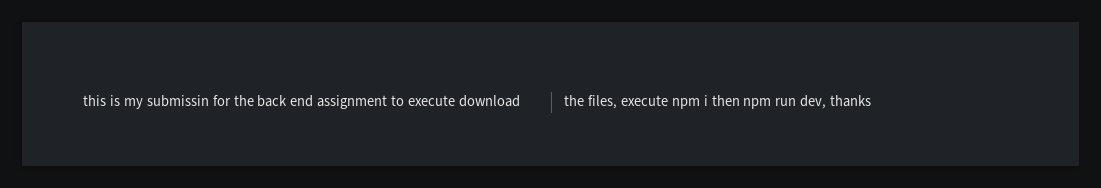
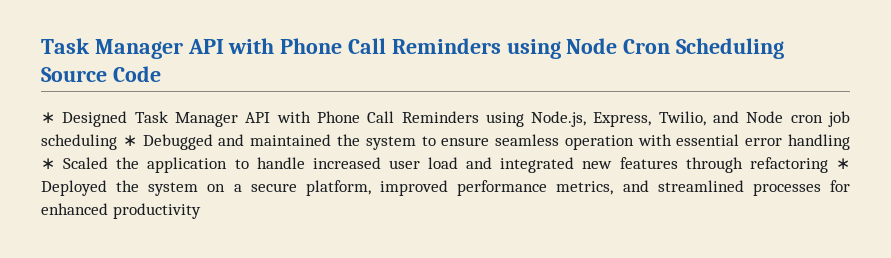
[83,95,872,109] this is my submissin for the back end assignment to execute download the files, execute npm i then npm run dev, thanks -> [41,38,785,59] [41,66,161,82] [41,111,850,127] [41,134,851,150] [41,157,850,173] [41,180,851,196] [41,203,201,219] Task Manager API with Phone Call Reminders using Node Cron Scheduling Source Code // ∗ Designed Task Manager API with Phone Call Reminders using Node.js, Express, Twilio, and Node cron job scheduling ∗ Debugged and maintained the system to ensure seamless operation with essential error handling ∗ Scaled the application to handle increased user load and integrated new features through refactoring ∗ Deployed the system on a secure platform, improved performance metrics, and streamlined processes for enhanced productivity

